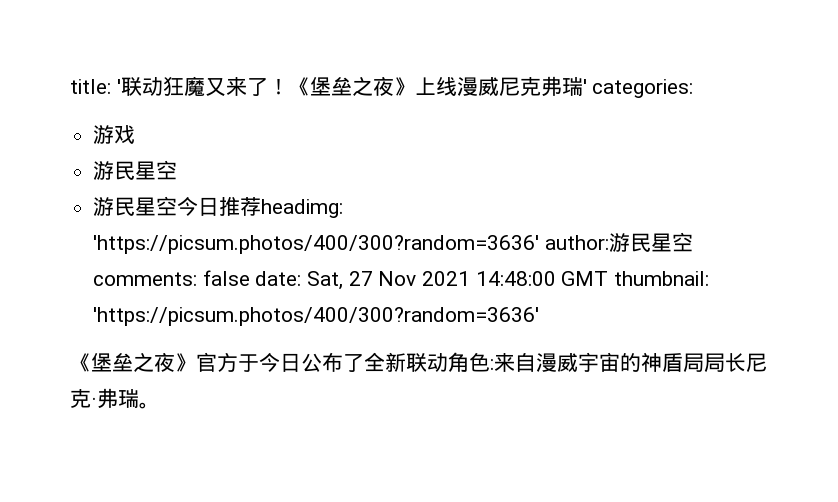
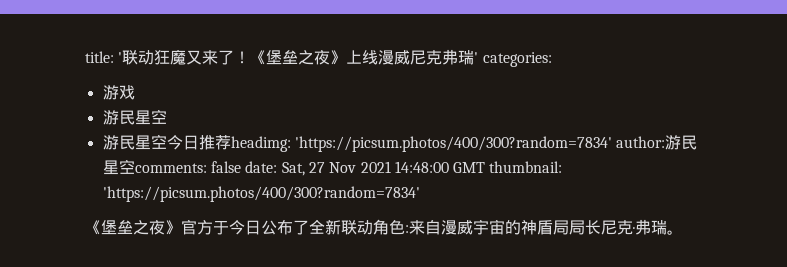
[93,235,540,254] 'https://picsum.photos/400/300?random=3636' -> [294,136,612,152] 'https://picsum.photos/400/300?random=7834'
[93,307,540,326] 'https://picsum.photos/400/300?random=3636' -> [102,186,420,202] 'https://picsum.photos/400/300?random=7834'

